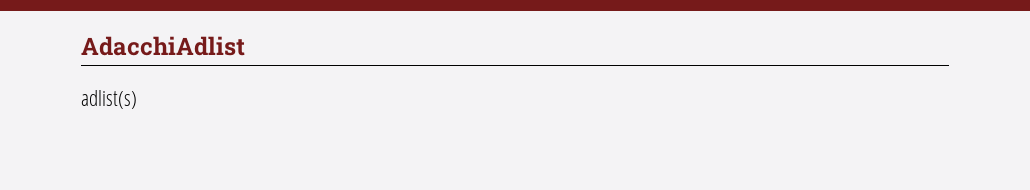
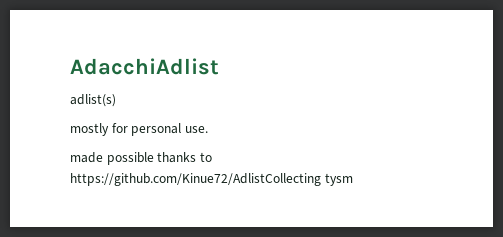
(137, 99) none -> [70,123,208,136] [70,152,212,165] [70,173,353,186] // mostly for personal use. // made possible thanks to https://github.com/Kinue72/AdlistCollecting tysm

